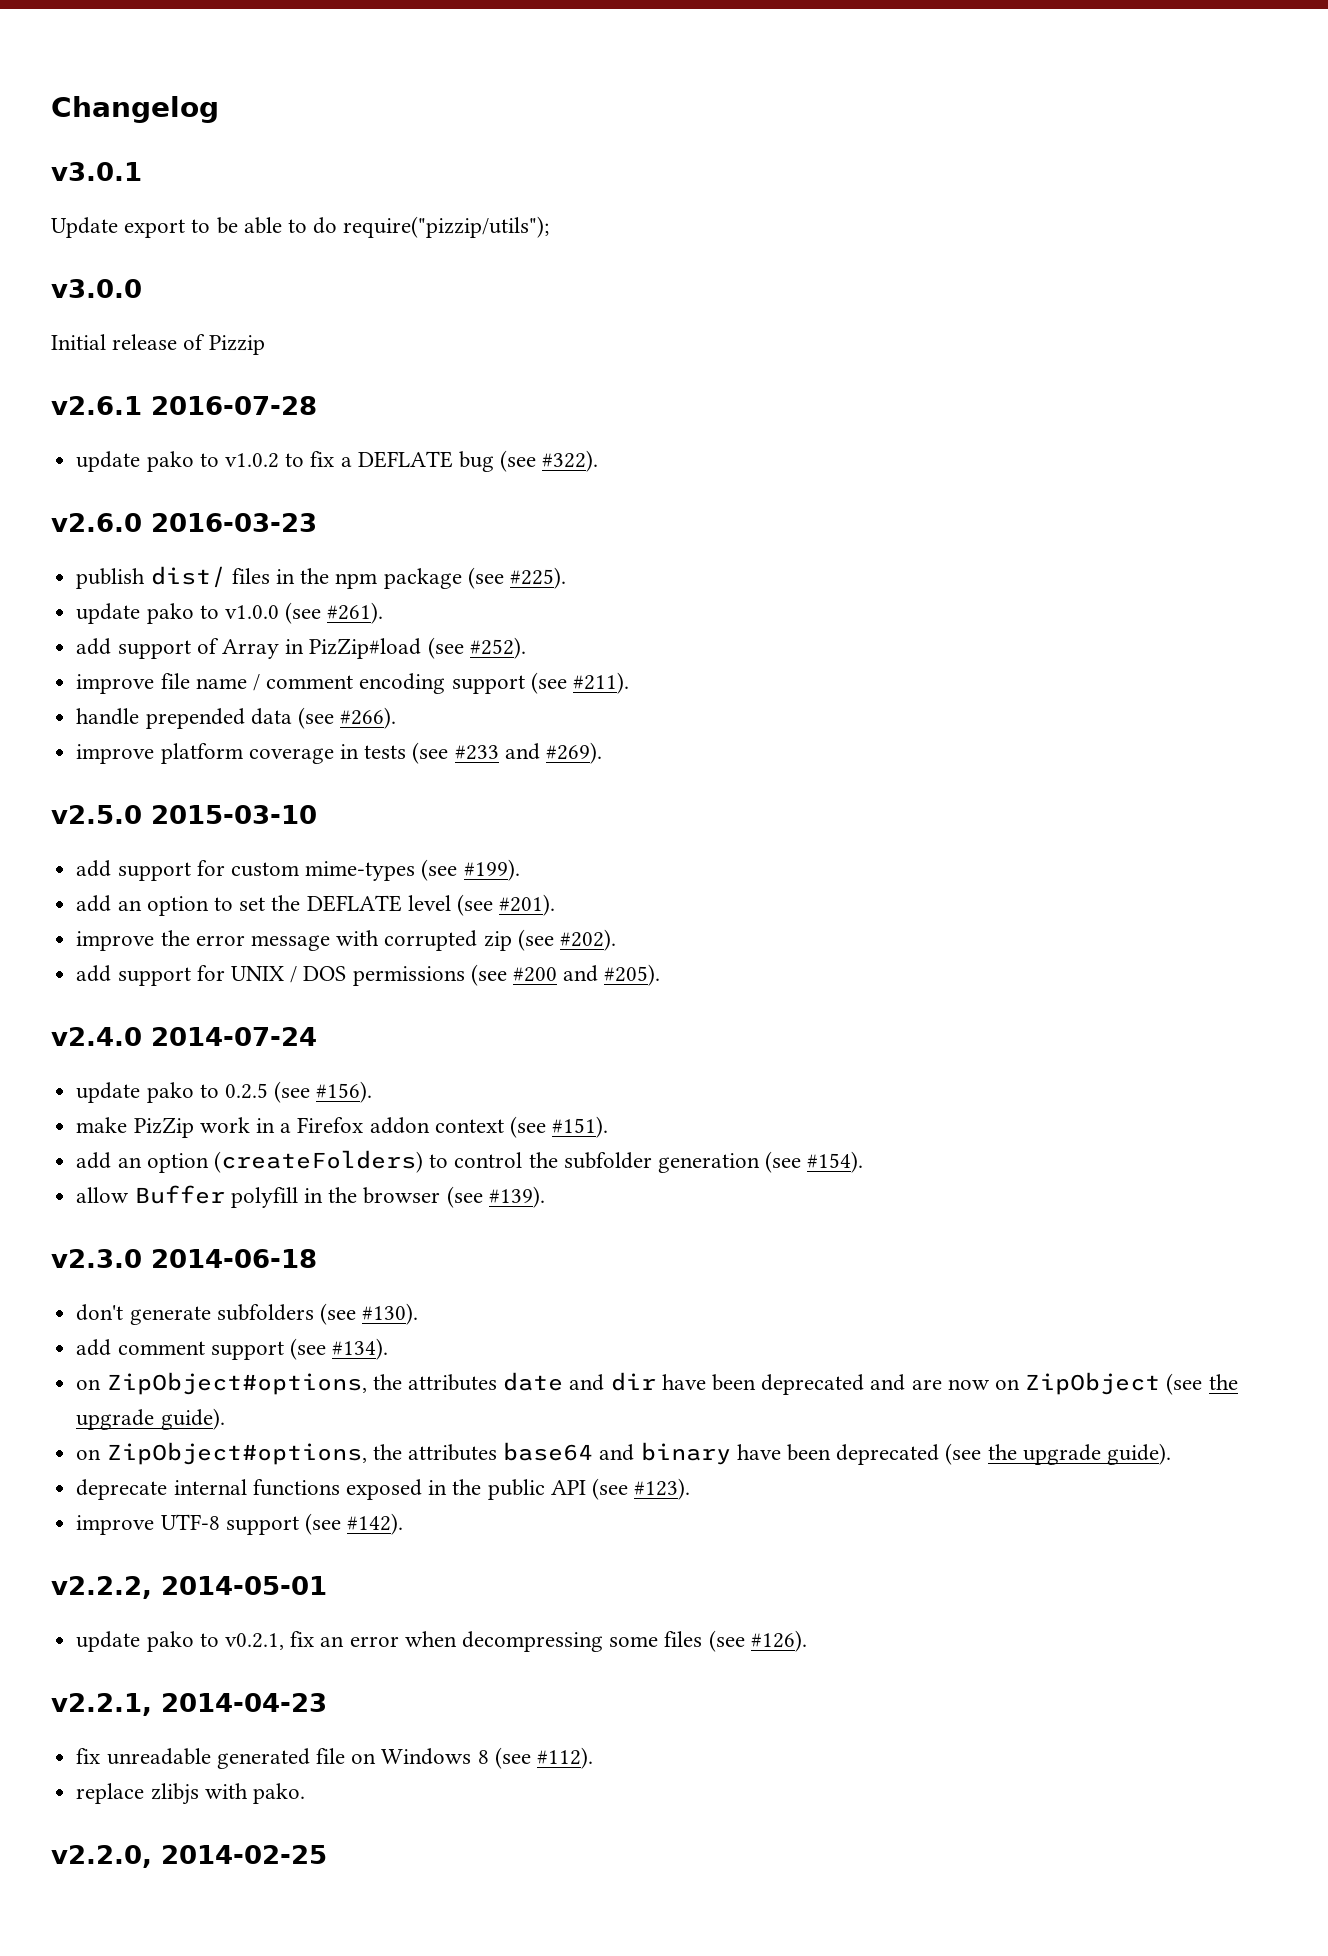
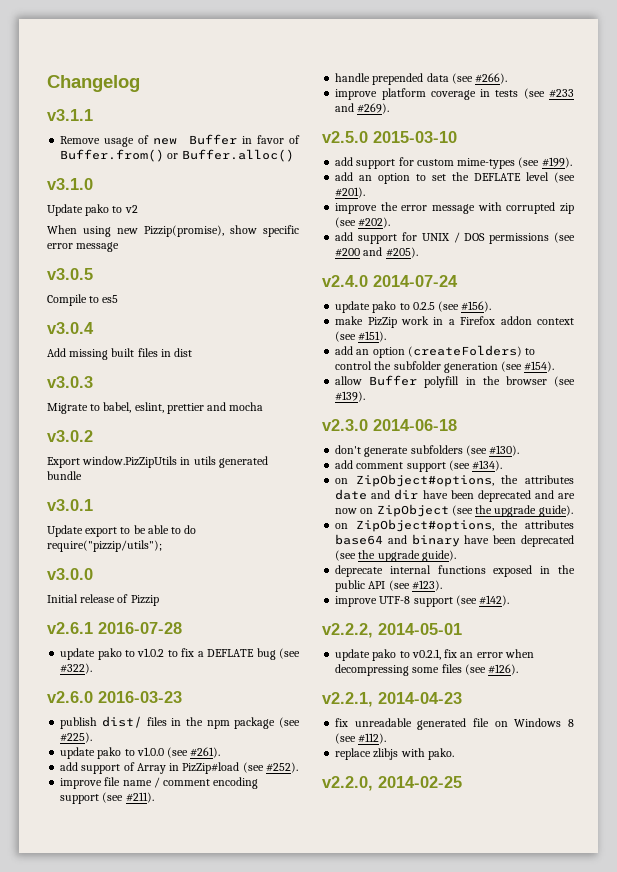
(219, 109) none -> [47,109,93,121] [60,134,300,147] [60,149,294,162] [47,178,93,190] [47,204,138,216] [47,225,299,237] [47,242,120,252] [47,268,93,280] [47,294,119,306] [47,322,94,334] [47,348,193,360] [47,376,93,388] [47,402,264,414] [47,430,93,442] [47,456,268,468] [47,471,82,480] // v3.1.1 // Remove usage of new Buffer in favor of Buffer.from() or Buffer.alloc() // v3.1.0 // Update pako to v2 // When using new Pizzip(promise), show specific error message // v3.0.5 // Compile to es5 // v3.0.4 // Add missing built files in dist // v3.0.3 // Migrate to babel, eslint, prettier and mocha // v3.0.2 // Export window.PizZipUtils in utils generated bundle

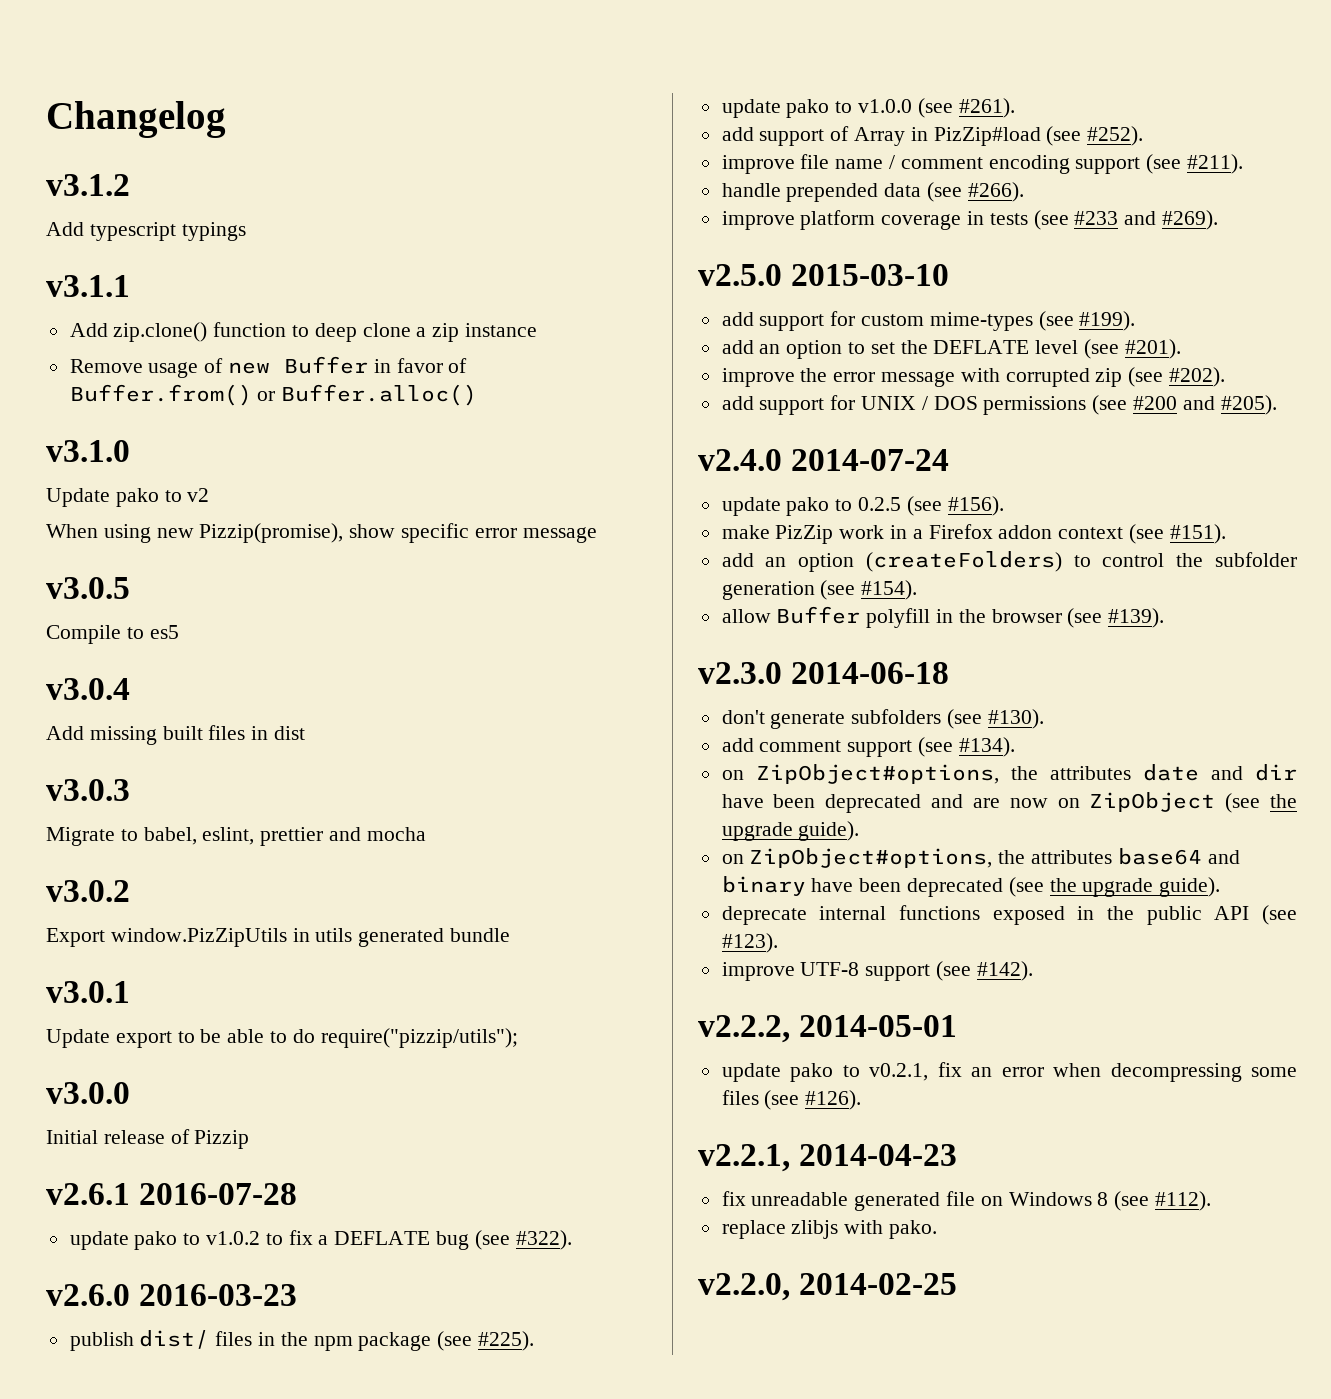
[47,109,93,121] v3.1.1 -> [46,174,130,196] [46,222,246,241] [46,275,130,297] [69,322,538,342] v3.1.2 // Add typescript typings // v3.1.1 // Add zip.clone() function to deep clone a zip instance

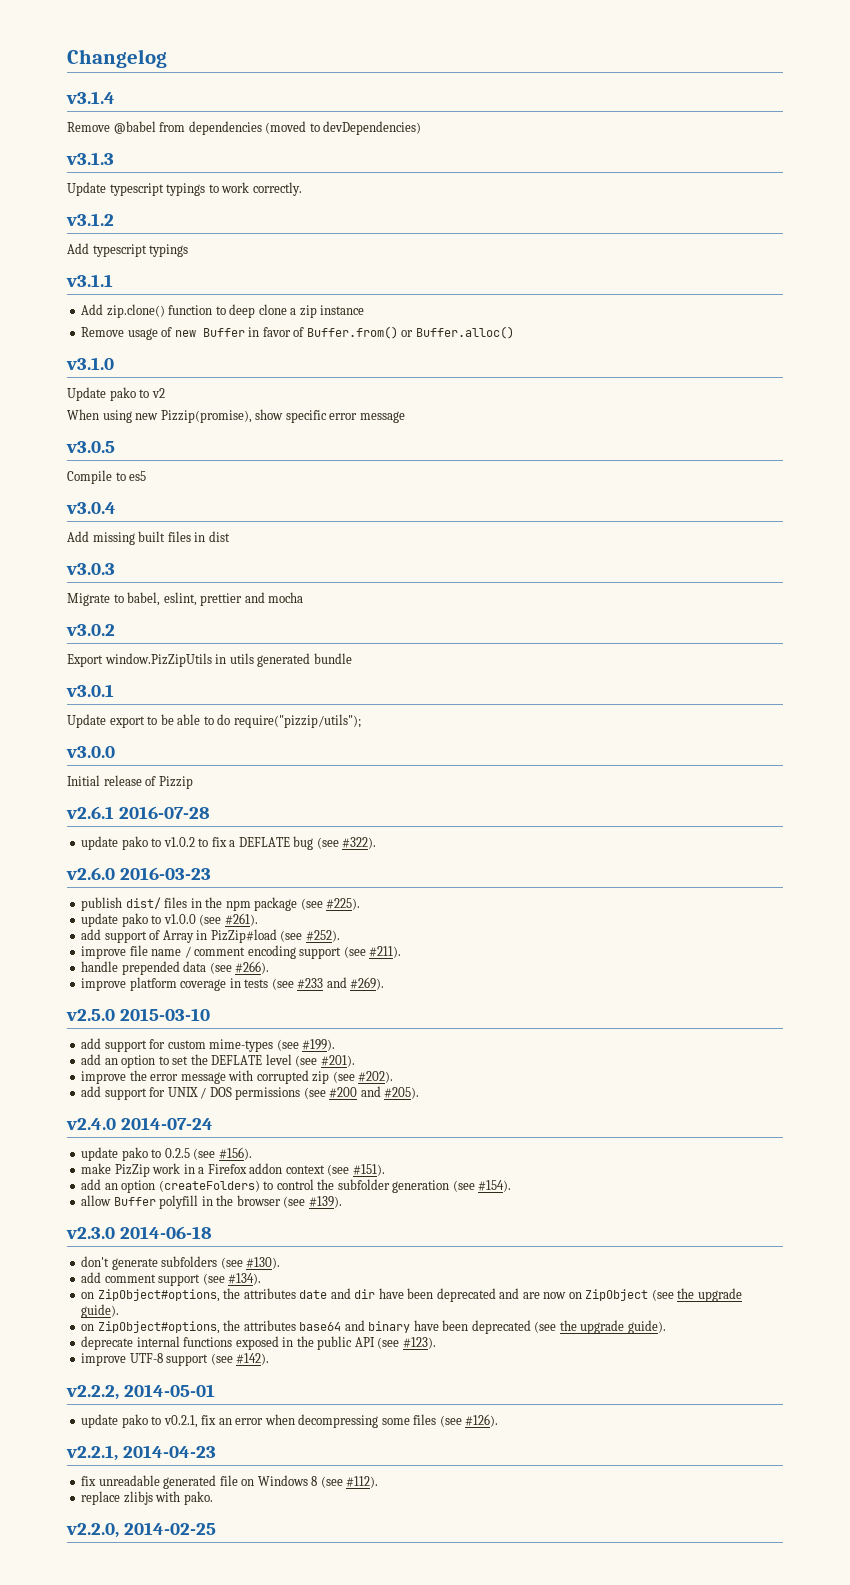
(226, 119) none -> [66,91,115,104] [67,121,422,135] [66,152,114,165] [67,182,302,196] // v3.1.4 // Remove @babel from dependencies (moved to devDependencies) // v3.1.3 // Update typescript typings to work correctly.

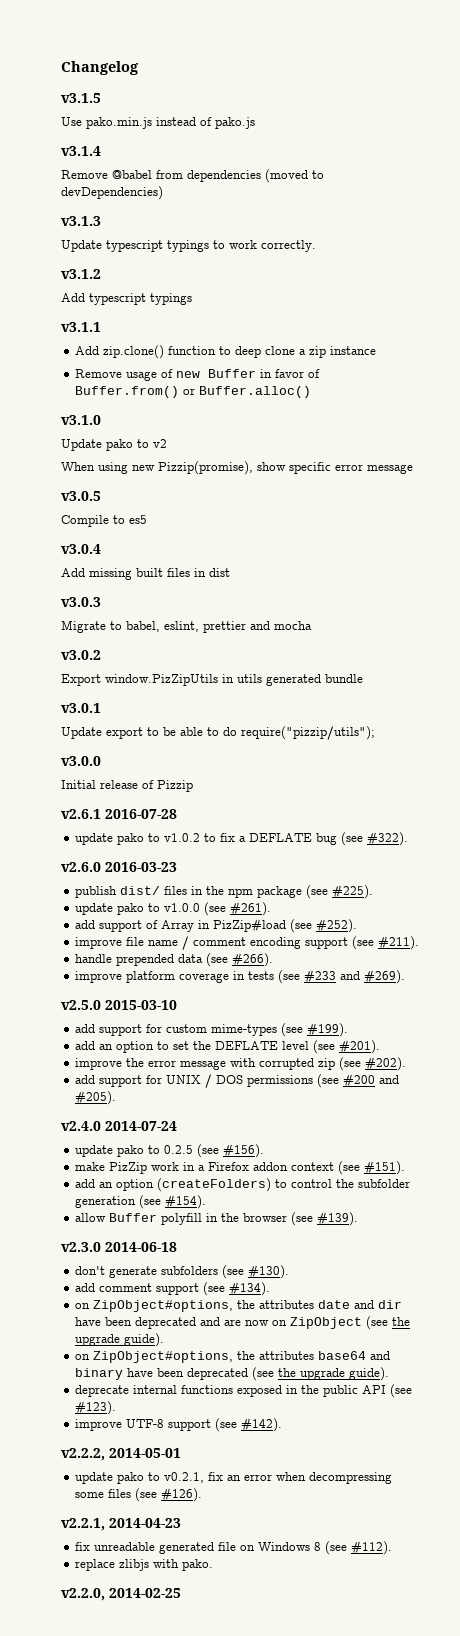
(167, 58) none -> [61,93,101,103] [61,117,255,129] // v3.1.5 // Use pako.min.js instead of pako.js

